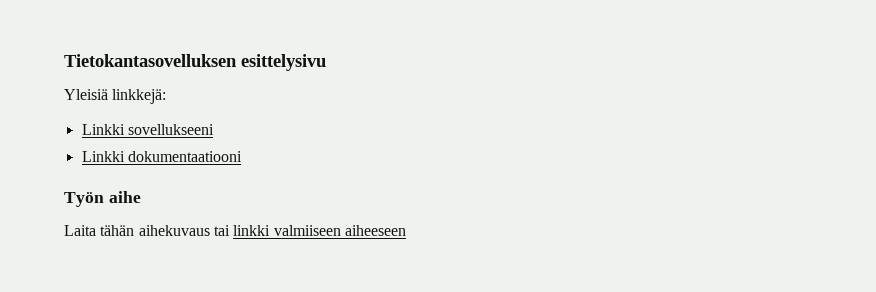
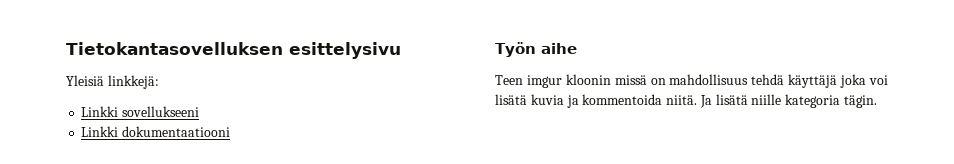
[64,225,406,236] Laita tähän aihekuvaus tai linkki valmiiseen aiheeseen -> [495,74,888,88] [495,94,878,108] Teen imgur kloonin missä on mahdollisuus tehdä käyttäjä joka voi lisätä kuvia ja kommentoida niitä. Ja lisätä niille kategoria tägin.

